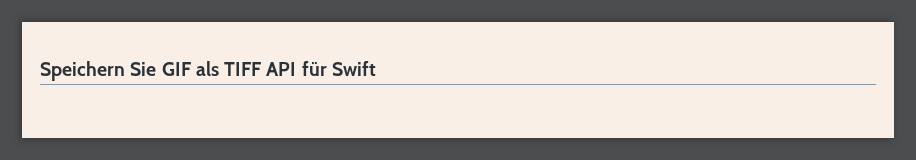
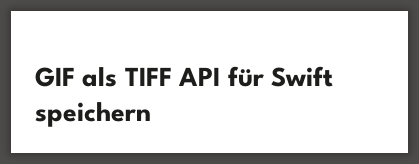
[40,61,157,81] Speichern Sie -> (35, 77) none
(376, 68) none -> [35,102,151,127] speichern

